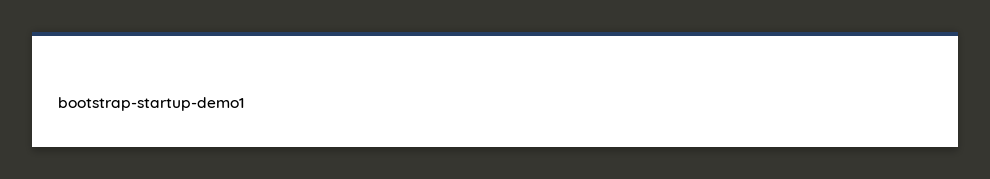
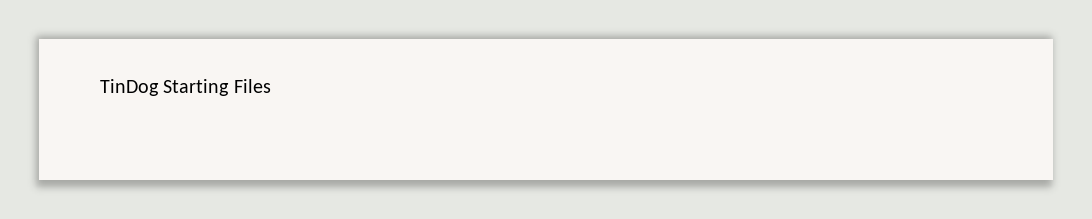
[58,97,244,111] bootstrap-startup-demo1 -> [100,79,271,96] TinDog Starting Files

